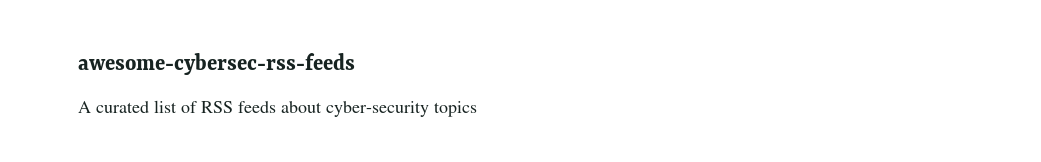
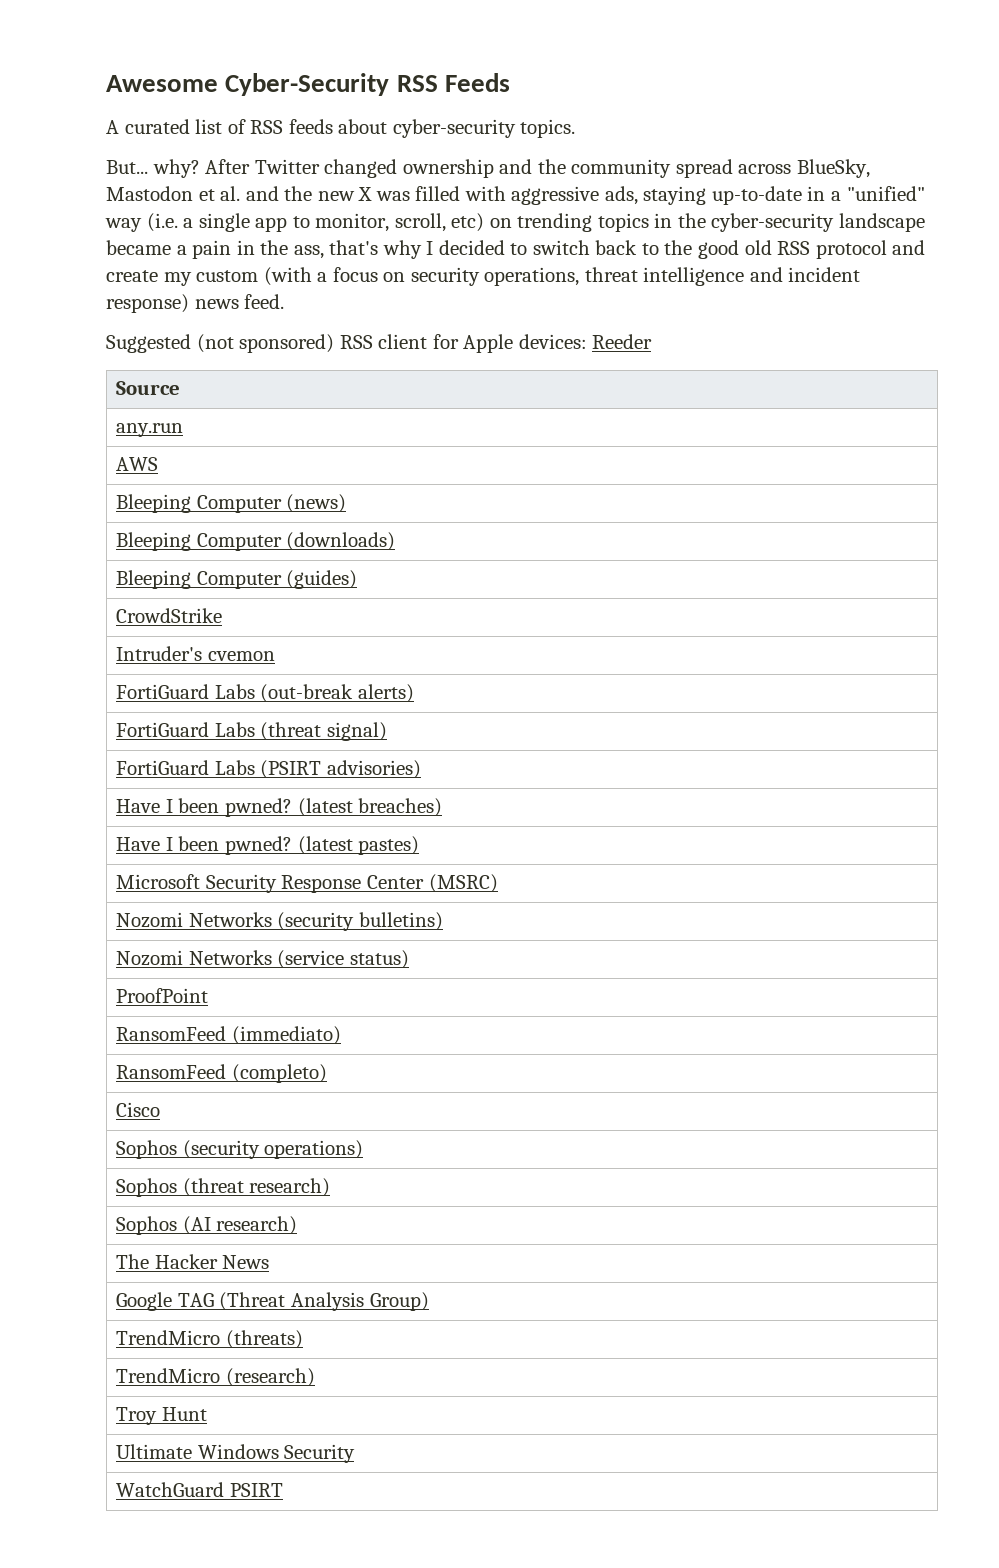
[78,53,355,75] awesome-cybersec-rss-feeds -> [106,73,510,96] Awesome Cyber-Security RSS Feeds
[434,101,477,117] topics -> [520,119,576,138] [106,159,870,178] [106,186,925,205] [105,213,926,232] [106,240,926,259] [106,267,861,286] [106,294,285,313] [106,334,653,353] [116,381,181,395] [116,423,184,437] [116,457,159,471] [116,494,347,513] [116,532,396,551] [116,570,358,589] [116,608,223,623] [116,646,275,661] [116,684,415,703] [116,722,388,741] [116,760,422,779] [116,798,443,817] [116,836,420,855] [116,874,498,893] [116,912,444,931] [116,950,410,969] [116,988,209,1003] [116,1026,341,1045] [116,1064,327,1083] [116,1102,161,1117] [116,1140,364,1159] [116,1178,331,1197] [116,1216,298,1235] [116,1254,270,1269] [116,1292,429,1311] [116,1330,303,1349] [116,1368,315,1387] [116,1407,207,1425] [116,1444,356,1463] [116,1482,283,1497] topics. // But... why? After Twitter changed ownership and the community spread across BlueSky, Mastodon et al. and the new X was filled with aggressive ads, staying up-to-date in a "unified" way (i.e. a single app to monitor, scroll, etc) on trending topics in the cyber-security landscape became a pain in the ass, that's why I decided to switch back to the good old RSS protocol and create my custom (with a focus on security operations, threat intelligence and incident response) news feed. // Suggested (not sponsored) RSS client for Apple devices: Reeder // Source // any.run // AWS // Bleeping Computer (news) // Bleeping Computer (downloads) // Bleeping Computer (guides) // CrowdStrike // Intruder's cvemon // FortiGuard Labs (out-break alerts) // FortiGuard Labs (threat signal) // FortiGuard Labs (PSIRT advisories) // Have I been pwned? (latest breaches) // Have I been pwned? (latest pastes) // Microsoft Security Response Center (MSRC) // Nozomi Networks (security bulletins) // Nozomi Networks (service status) // ProofPoint // RansomFeed (immediato) // RansomFeed (completo) // Cisco // Sophos (security operations) // Sophos (threat research) // Sophos (AI research) // The Hacker News // Google TAG (Threat Analysis Group) // TrendMicro (threats) // TrendMicro (research) // Troy Hunt // Ultimate Windows Security // WatchGuard PSIRT

